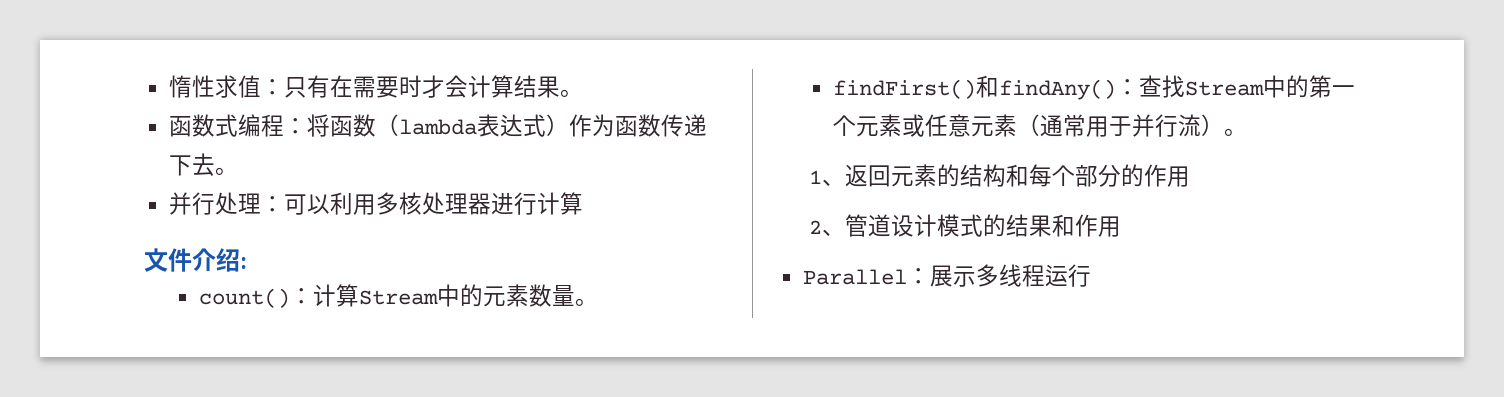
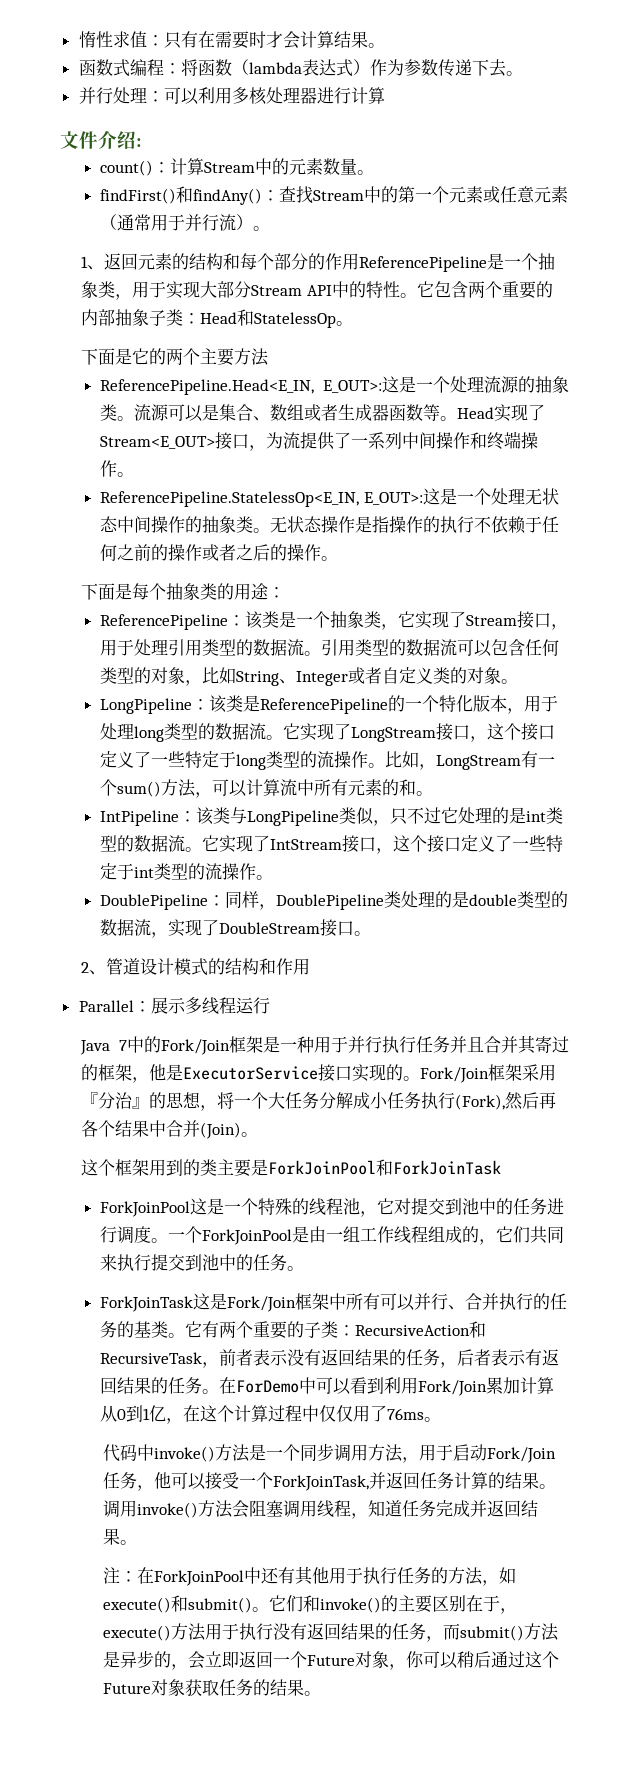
[614,116,638,137] 函 -> [403,59,421,76] 参
(1190, 176) none -> [359,253,556,272] [81,281,554,300] [81,309,354,328] [81,348,270,366] [100,376,569,395] [100,404,546,422] [100,431,539,451] [100,460,135,477] [100,488,559,507] [100,516,560,534] [100,544,339,561] [81,583,286,600] [100,611,569,630] [100,639,560,657] [100,667,519,686] [100,695,559,714] [100,723,556,742] [100,751,556,770] [100,779,434,798] [100,807,564,826] [100,835,564,854] [100,863,274,880] [100,891,569,910] [100,919,372,938] ReferencePipeline是一个抽象类，用于实现大部分Stream API中的特性。它包含两个重要的内部抽象子类：Head和StatelessOp。 // 下面是它的两个主要方法 // ReferencePipeline.Head<E_IN, E_OUT>:这是一个处理流源的抽象类。流源可以是集合、数组或者生成器函数等。Head实现了Stream<E_OUT>接口，为流提供了一系列中间操作和终端操作。 // ReferencePipeline.StatelessOp<E_IN, E_OUT>:这是一个处理无状态中间操作的抽象类。无状态操作是指操作的执行不依赖于任何之前的操作或者之后的操作。 // 下面是每个抽象类的用途： // ReferencePipeline：该类是一个抽象类，它实现了Stream接口，用于处理引用类型的数据流。引用类型的数据流可以包含任何类型的对象，比如String、Integer或者自定义类的对象。 // LongPipeline：该类是ReferencePipeline的一个特化版本，用于处理long类型的数据流。它实现了LongStream接口，这个接口定义了一些特定于long类型的流操作。比如，LongStream有一个sum()方法，可以计算流中所有元素的和。 // IntPipeline：该类与LongPipeline类似，只不过它处理的是int类型的数据流。它实现了IntStream接口，这个接口定义了一些特定于int类型的流操作。 // DoublePipeline：同样，DoublePipeline类处理的是double类型的数据流，实现了DoubleStream接口。
[1028,215,1052,237] 果 -> [242,958,260,975] 构
(1091, 275) none -> [80,1035,569,1055] [81,1064,557,1083] [81,1092,557,1111] [81,1120,259,1139] [81,1159,502,1177] [100,1198,565,1217] [100,1226,565,1245] [100,1254,305,1271] [100,1293,568,1312] [100,1321,487,1339] [100,1349,560,1368] [100,1377,555,1396] [100,1405,442,1424] [102,1443,556,1463] [102,1472,556,1491] [102,1500,538,1519] [102,1528,137,1545] [102,1566,516,1586] [102,1595,517,1614] [102,1623,559,1642] [102,1650,559,1670] [102,1679,321,1696] // Java 7中的Fork/Join框架是一种用于并行执行任务并且合并其寄过的框架，他是ExecutorService接口实现的。Fork/Join框架采用『分治』的思想，将一个大任务分解成小任务执行(Fork),然后再各个结果中合并(Join)。 // 这个框架用到的类主要是ForkJoinPool和ForkJoinTask // ForkJoinPool这是一个特殊的线程池，它对提交到池中的任务进行调度。一个ForkJoinPool是由一组工作线程组成的，它们共同来执行提交到池中的任务。 // ForkJoinTask这是Fork/Join框架中所有可以并行、合并执行的任务的基类。它有两个重要的子类：RecursiveAction和RecursiveTask，前者表示没有返回结果的任务，后者表示有返回结果的任务。在ForDemo中可以看到利用Fork/Join累加计算从0到1亿，在这个计算过程中仅仅用了76ms。 // 代码中invoke()方法是一个同步调用方法，用于启动Fork/Join任务，他可以接受一个ForkJoinTask,并返回任务计算的结果。调用invoke()方法会阻塞调用线程，知道任务完成并返回结果。 // 注：在ForkJoinPool中还有其他用于执行任务的方法，如execute()和submit()。它们和invoke()的主要区别在于，execute()方法用于执行没有返回结果的任务，而submit()方法是异步的，会立即返回一个Future对象，你可以稍后通过这个Future对象获取任务的结果。

